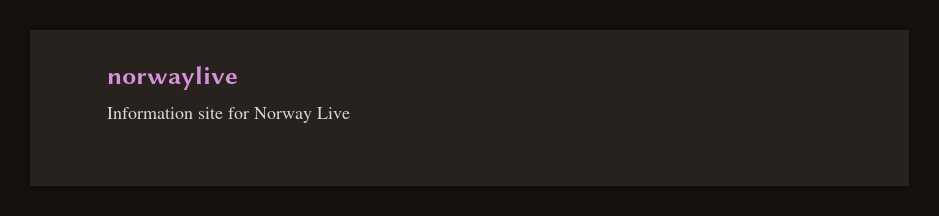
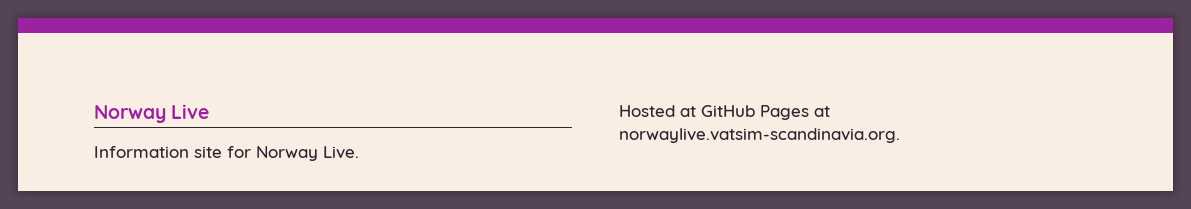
[107,66,238,90] norwaylive -> [94,104,210,123] Norway Live
[317,107,350,119] Live -> [323,146,359,159] [619,105,830,120] [619,128,900,143] Live. // Hosted at GitHub Pages at norwaylive.vatsim-scandinavia.org.

